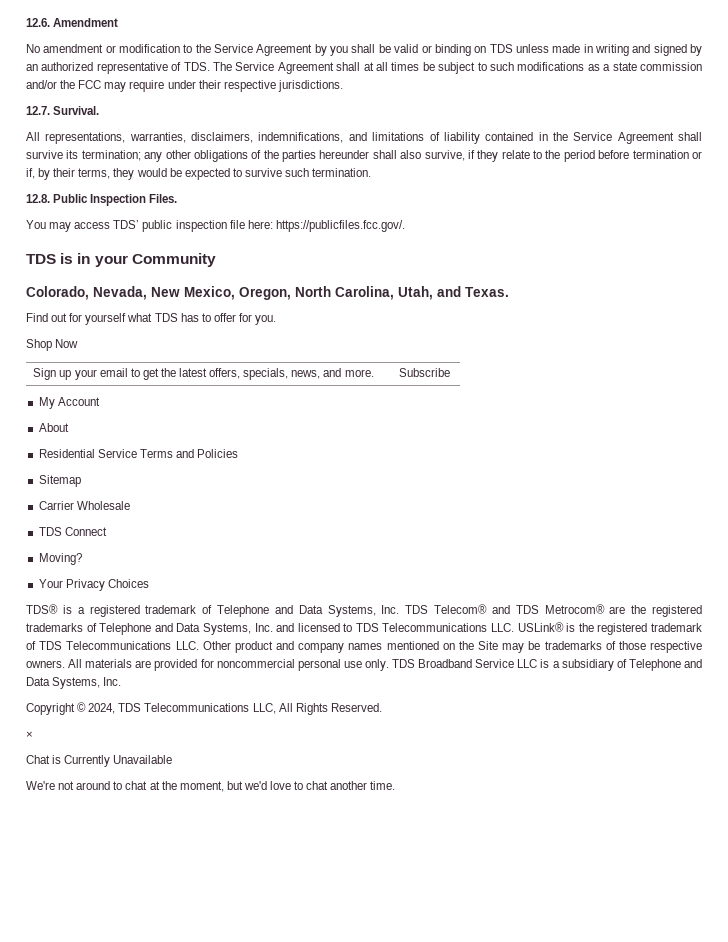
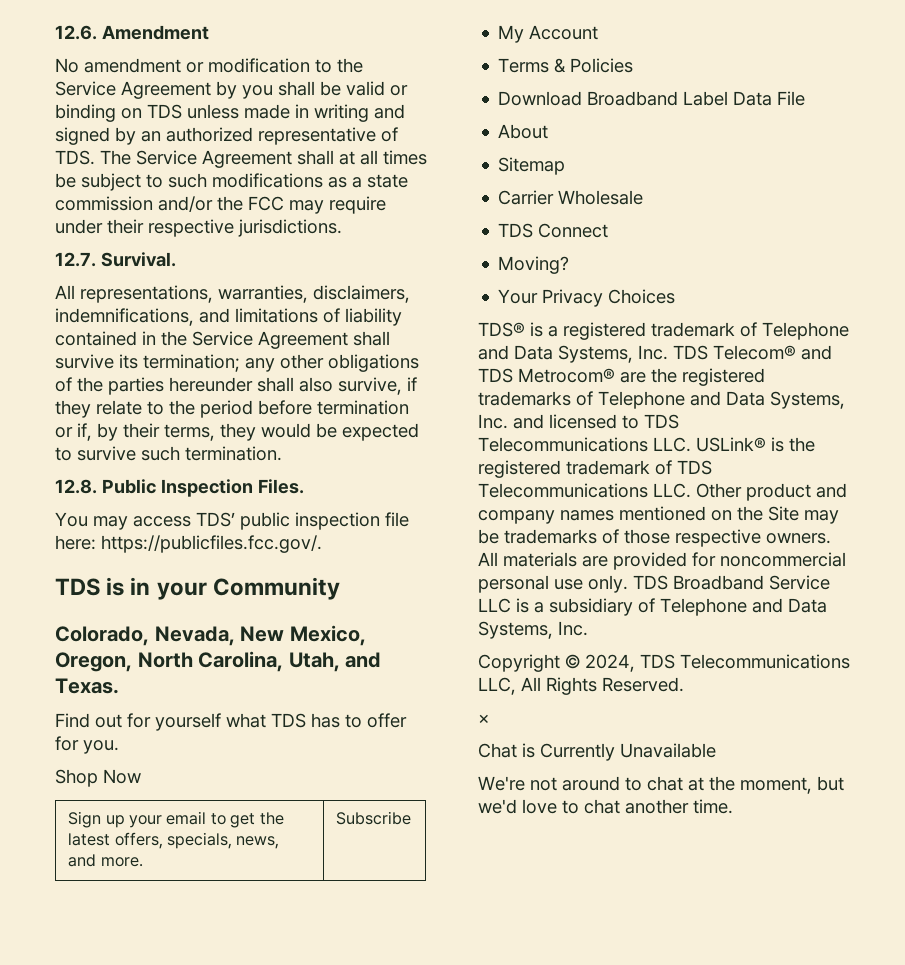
[38,423,69,432] [38,449,239,458] About // Residential Service Terms and Policies -> [498,58,634,73] [498,91,806,106] [498,124,549,139] Terms & Policies // Download Broadband Label Data File // About

